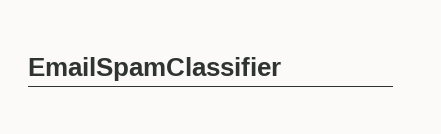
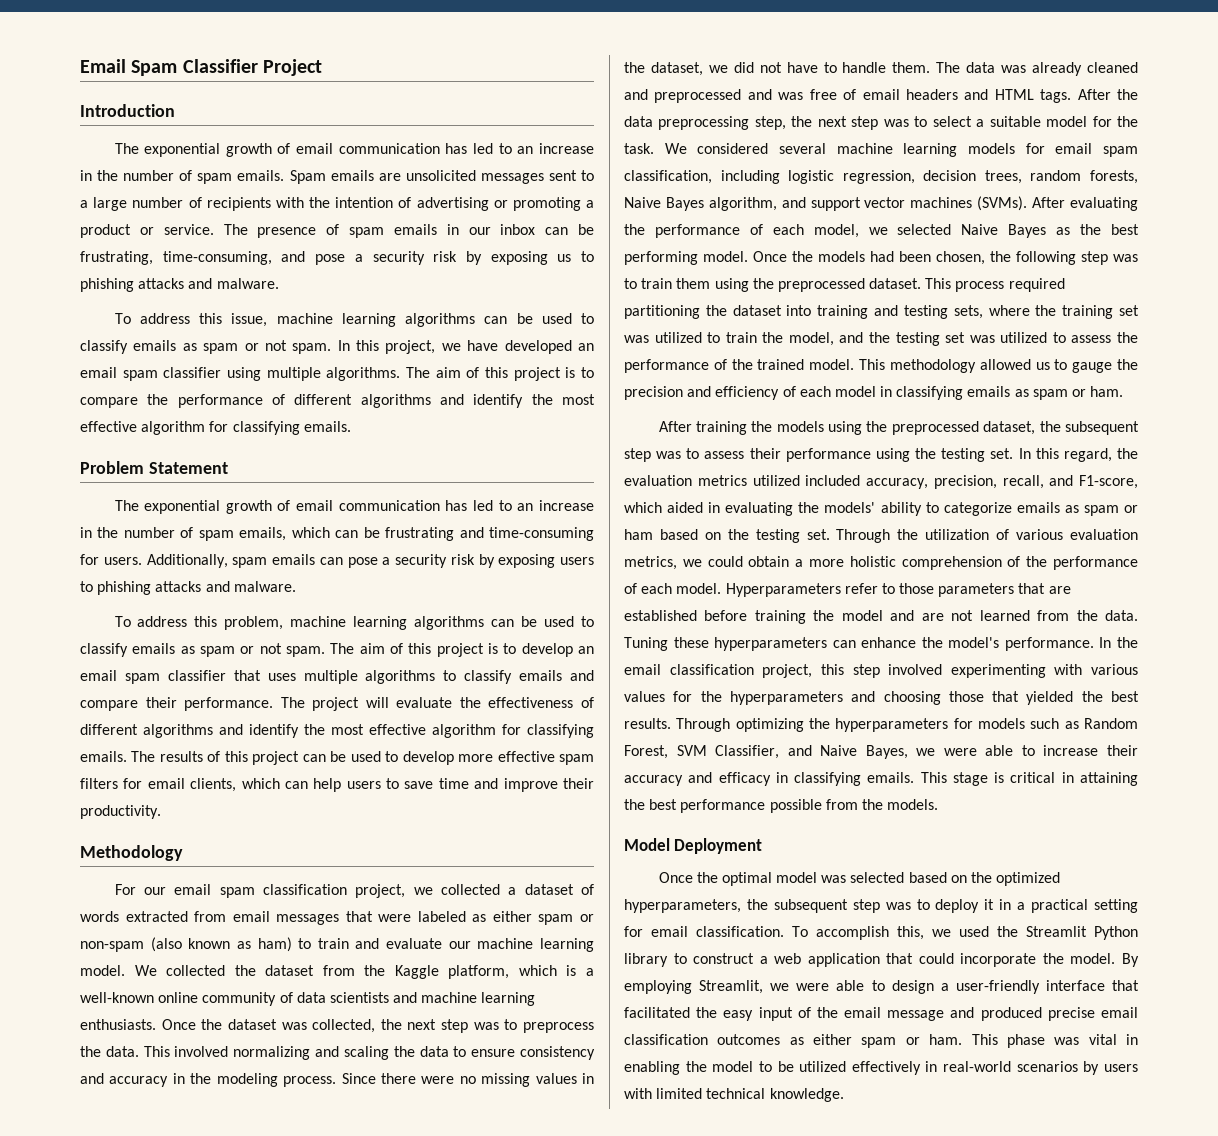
[28,57,281,81] EmailSpamClassifier -> [80,59,322,76] [80,104,175,117] [114,143,594,157] [80,170,594,184] [80,197,594,211] [80,224,594,238] [80,251,594,265] [80,278,279,292] [114,313,594,327] [80,340,594,354] [80,367,594,381] [80,394,595,408] [80,421,351,435] [80,461,228,474] [114,500,594,514] [80,527,594,541] [80,554,594,568] [80,581,296,595] [114,616,594,630] [80,643,594,657] [80,670,594,684] [80,697,594,711] [80,724,594,738] [80,751,594,765] [80,778,594,792] [80,805,161,819] [80,845,183,861] [114,884,595,898] [80,911,594,925] [80,937,594,952] [80,965,594,979] [80,992,536,1006] [80,1019,594,1033] [80,1046,595,1060] [80,1073,595,1087] [624,62,1138,76] [624,89,1138,103] [624,116,1138,130] [624,143,1138,157] [624,170,1138,184] [624,196,1138,211] [624,224,1139,238] [624,251,1138,265] [624,278,1065,292] [624,305,1139,319] [624,332,1138,346] [624,359,1138,373] [624,386,1124,400] [658,421,1139,435] [624,448,1138,462] [624,475,1138,489] [624,502,1138,516] [624,529,1138,543] [624,556,1138,570] [624,583,1071,597] [624,610,1138,624] [624,637,1138,651] [624,664,1138,678] [624,691,1139,705] [624,718,1138,732] [624,745,1138,759] [624,772,1138,786] [624,799,939,813] [624,838,763,854] [658,872,1061,886] [624,899,1139,913] [624,926,1138,940] [624,953,1139,967] [624,980,1139,994] [624,1007,1138,1021] [624,1034,1138,1048] [624,1061,1138,1075] [624,1088,844,1102] Email Spam Classifier Project // Introduction // The exponential growth of email communication has led to an increase in the number of spam emails. Spam emails are unsolicited messages sent to a large number of recipients with the intention of advertising or promoting a product or service. The presence of spam emails in our inbox can be frustrating, time-consuming, and pose a security risk by exposing us to phishing attacks and malware. // To address this issue, machine learning algorithms can be used to classify emails as spam or not spam. In this project, we have developed an email spam classifier using multiple algorithms. The aim of this project is to compare the performance of different algorithms and identify the most effective algorithm for classifying emails. // Problem Statement // The exponential growth of email communication has led to an increase in the number of spam emails, which can be frustrating and time-consuming for users. Additionally, spam emails can pose a security risk by exposing users to phishing attacks and malware. // To address this problem, machine learning algorithms can be used to classify emails as spam or not spam. The aim of this project is to develop an email spam classifier that uses multiple algorithms to classify emails and compare their performance. The project will evaluate the effectiveness of different algorithms and identify the most effective algorithm for classifying emails. The results of this project can be used to develop more effective spam filters for email clients, which can help users to save time and improve their productivity. // Methodology // For our email spam classification project, we collected a dataset of words extracted from email messages that were labeled as either spam or non-spam (also known as ham) to train and evaluate our machine learning model. We collected the dataset from the Kaggle platform, which is a well-known online community of data scientists and machine learning enthusiasts. Once the dataset was collected, the next step was to preprocess the data. This involved normalizing and scaling the data to ensure consistency and accuracy in the modeling process. Since there were no missing values in the dataset, we did not have to handle them. The data was already cleaned and preprocessed and was free of email headers and HTML tags. After the data preprocessing step, the next step was to select a suitable model for the task. We considered several machine learning models for email spam classification, including logistic regression, decision trees, random forests, Naive Bayes algorithm, and support vector machines (SVMs). After evaluating the performance of each model, we selected Naive Bayes as the best performing model. Once the models had been chosen, the following step was to train them using the preprocessed dataset. This process required partitioning the dataset into training and testing sets, where the training set was utilized to train the model, and the testing set was utilized to assess the performance of the trained model. This methodology allowed us to gauge the precision and efficiency of each model in classifying emails as spam or ham. // After training the models using the preprocessed dataset, the subsequent step was to assess their performance using the testing set. In this regard, the evaluation metrics utilized included accuracy, precision, recall, and F1-score, which aided in evaluating the models' ability to categorize emails as spam or ham based on the testing set. Through the utilization of various evaluation metrics, we could obtain a more holistic comprehension of the performance of each model. Hyperparameters refer to those parameters that are established before training the model and are not learned from the data. Tuning these hyperparameters can enhance the model's performance. In the email classification project, this step involved experimenting with various values for the hyperparameters and choosing those that yielded the best results. Through optimizing the hyperparameters for models such as Random Forest, SVM Classifier, and Naive Bayes, we were able to increase their accuracy and efficacy in classifying emails. This stage is critical in attaining the best performance possible from the models. // Model Deployment // Once the optimal model was selected based on the optimized hyperparameters, the subsequent step was to deploy it in a practical setting for email classification. To accomplish this, we used the Streamlit Python library to construct a web application that could incorporate the model. By employing Streamlit, we were able to design a user-friendly interface that facilitated the easy input of the email message and produced precise email classification outcomes as either spam or ham. This phase was vital in enabling the model to be utilized effectively in real-world scenarios by users with limited technical knowledge.

